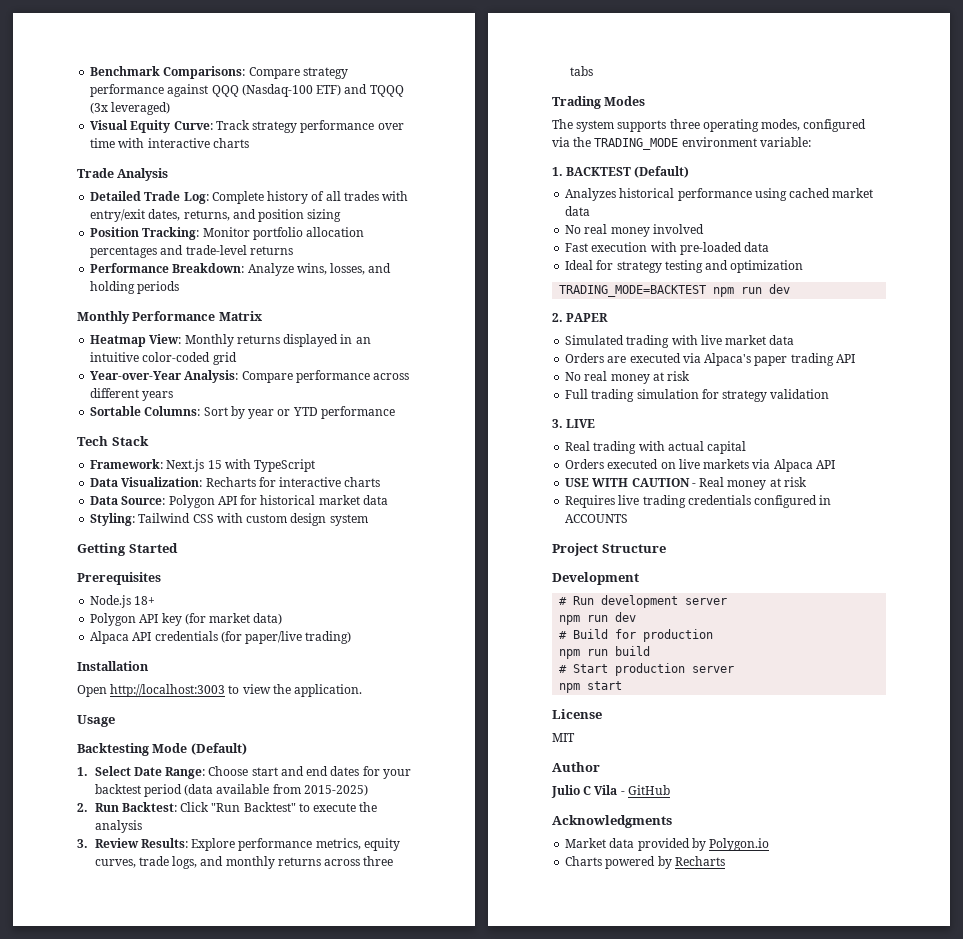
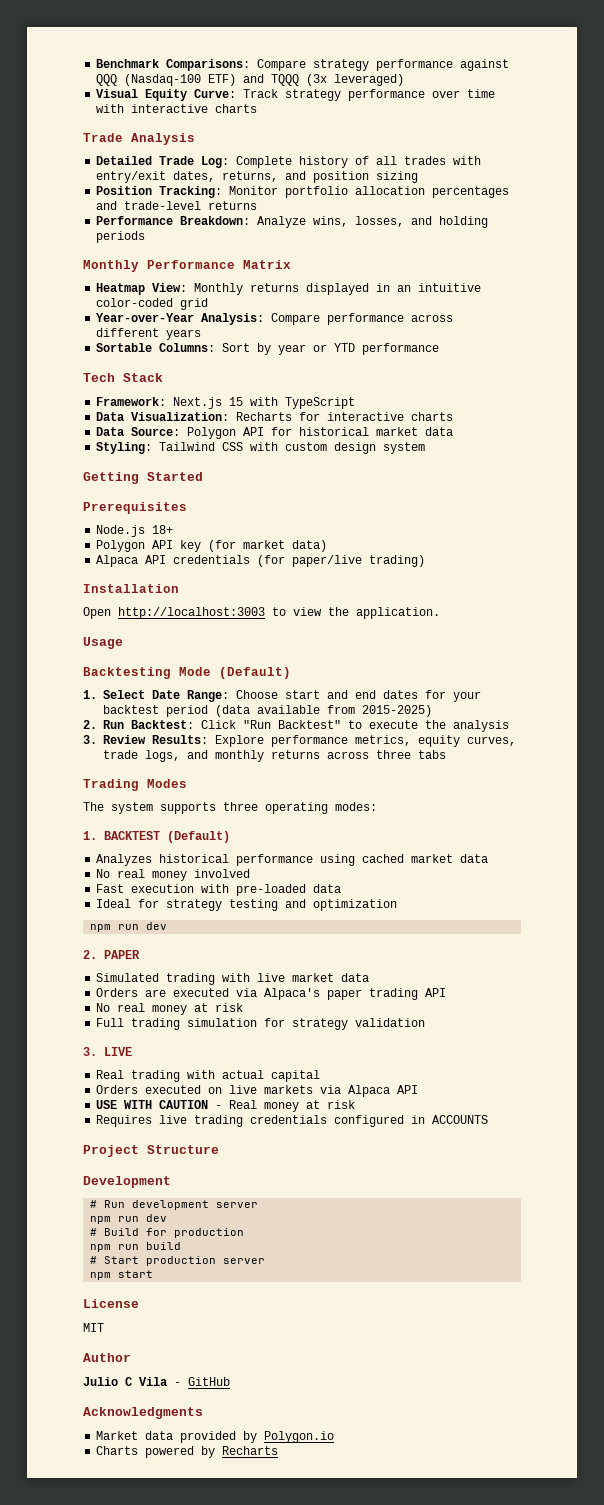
[761,119,867,132] [552,137,811,150] modes, configured via the TRADING_MODE environment variable: -> [335,802,377,811] modes:
[559,285,707,297] TRADING_MODE=BACKTEST -> (398, 905) none

